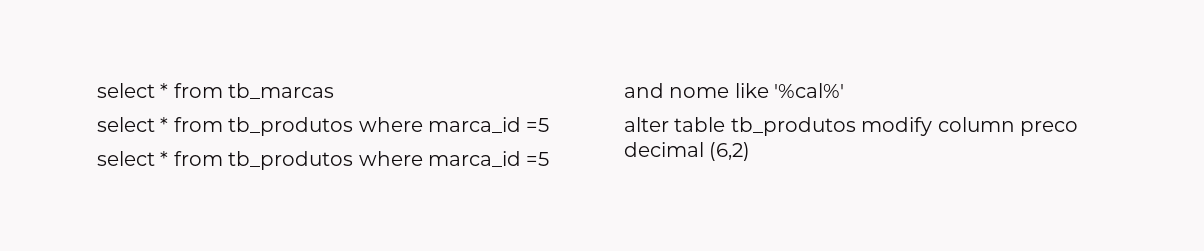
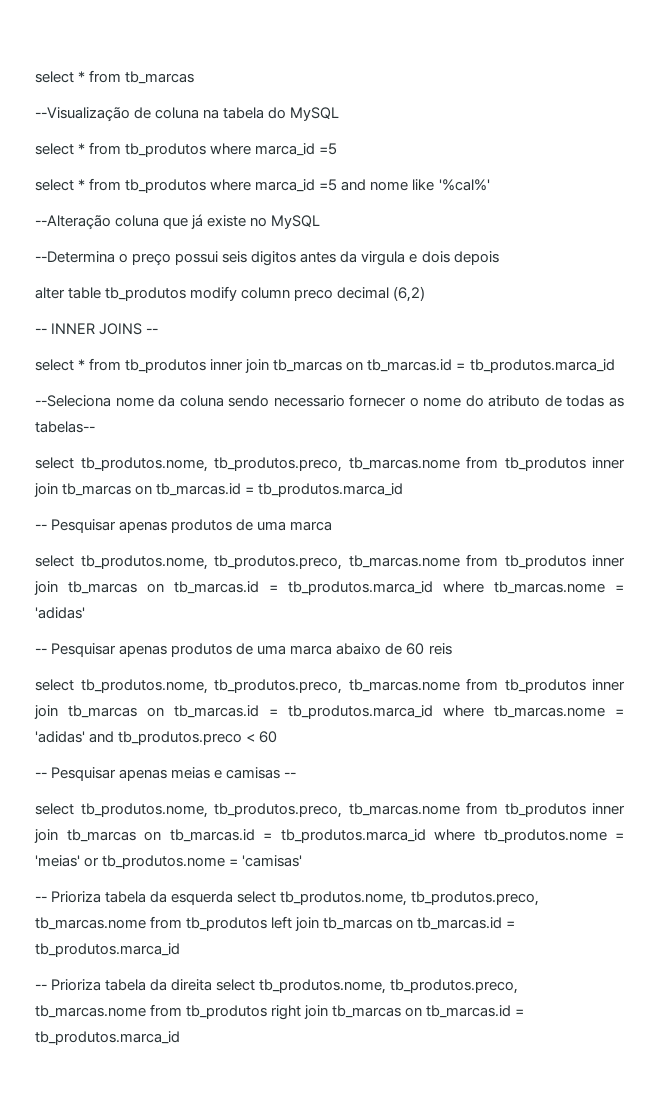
(335, 91) none -> [35,107,340,122] // --Visualização de coluna na tabela do MySQL
(845, 90) none -> [35,214,321,230] [35,251,499,266] // --Alteração coluna que já existe no MySQL // --Determina o preço possui seis digitos antes da virgula e dois depois
(751, 151) none -> [35,323,159,335] [35,358,615,373] [35,394,625,407] [35,421,95,433] [35,456,625,472] [34,483,404,497] [35,519,333,533] [35,554,625,570] [34,581,624,595] [35,607,85,619] [35,643,452,657] [35,678,625,694] [34,705,624,719] [35,731,278,745] [35,767,297,781] [35,802,625,818] [34,829,624,843] [35,855,303,869] [35,891,540,906] [35,916,516,931] [35,943,180,957] [35,979,519,994] [35,1004,525,1020] [35,1031,180,1045] // -- INNER JOINS -- // select * from tb_produtos inner join tb_marcas on tb_marcas.id = tb_produtos.marca_id // --Seleciona nome da coluna sendo necessario fornecer o nome do atributo de todas as tabelas-- // select tb_produtos.nome, tb_produtos.preco, tb_marcas.nome from tb_produtos inner join tb_marcas on tb_marcas.id = tb_produtos.marca_id // -- Pesquisar apenas produtos de uma marca // select tb_produtos.nome, tb_produtos.preco, tb_marcas.nome from tb_produtos inner join tb_marcas on tb_marcas.id = tb_produtos.marca_id where tb_marcas.nome = 'adidas' // -- Pesquisar apenas produtos de uma marca abaixo de 60 reis // select tb_produtos.nome, tb_produtos.preco, tb_marcas.nome from tb_produtos inner join tb_marcas on tb_marcas.id = tb_produtos.marca_id where tb_marcas.nome = 'adidas' and tb_produtos.preco < 60 // -- Pesquisar apenas meias e camisas -- // select tb_produtos.nome, tb_produtos.preco, tb_marcas.nome from tb_produtos inner join tb_marcas on tb_marcas.id = tb_produtos.marca_id where tb_produtos.nome = 'meias' or tb_produtos.nome = 'camisas' // -- Prioriza tabela da esquerda select tb_produtos.nome, tb_produtos.preco, tb_marcas.nome from tb_produtos left join tb_marcas on tb_marcas.id = tb_produtos.marca_id // -- Prioriza tabela da direita select tb_produtos.nome, tb_produtos.preco, tb_marcas.nome from tb_produtos right join tb_marcas on tb_marcas.id = tb_produtos.marca_id

